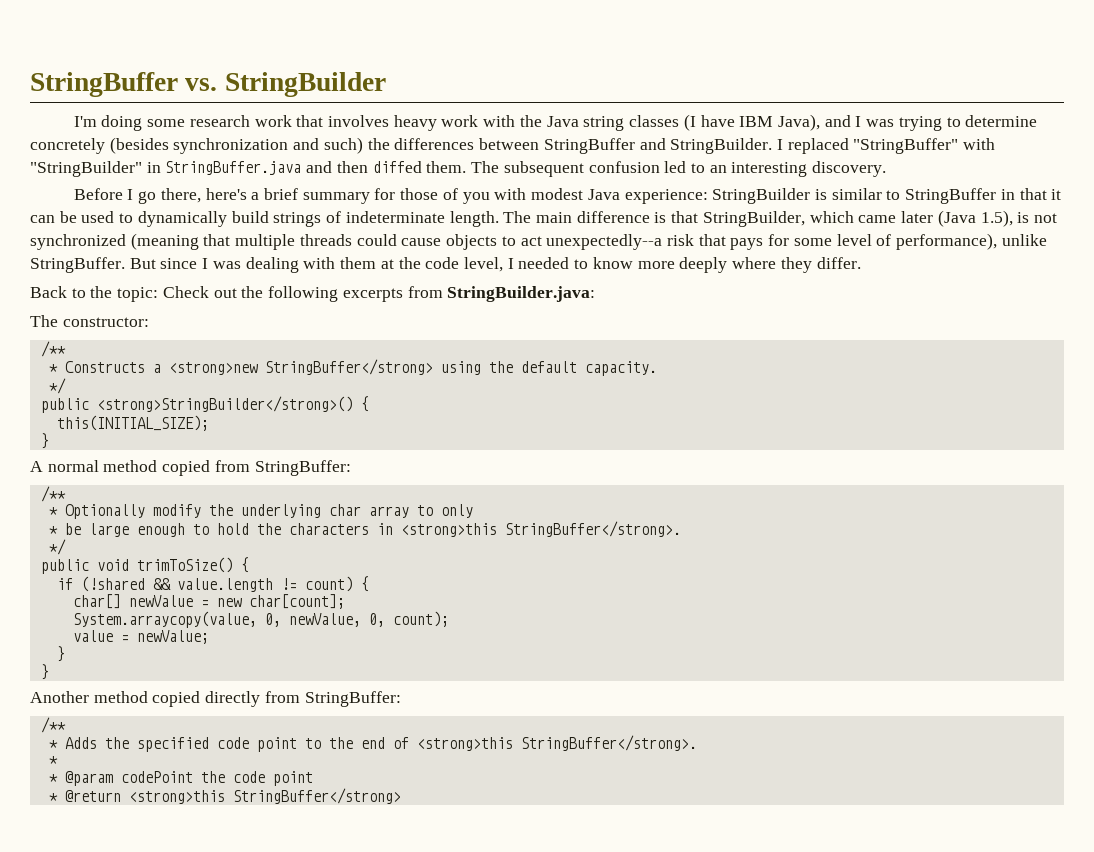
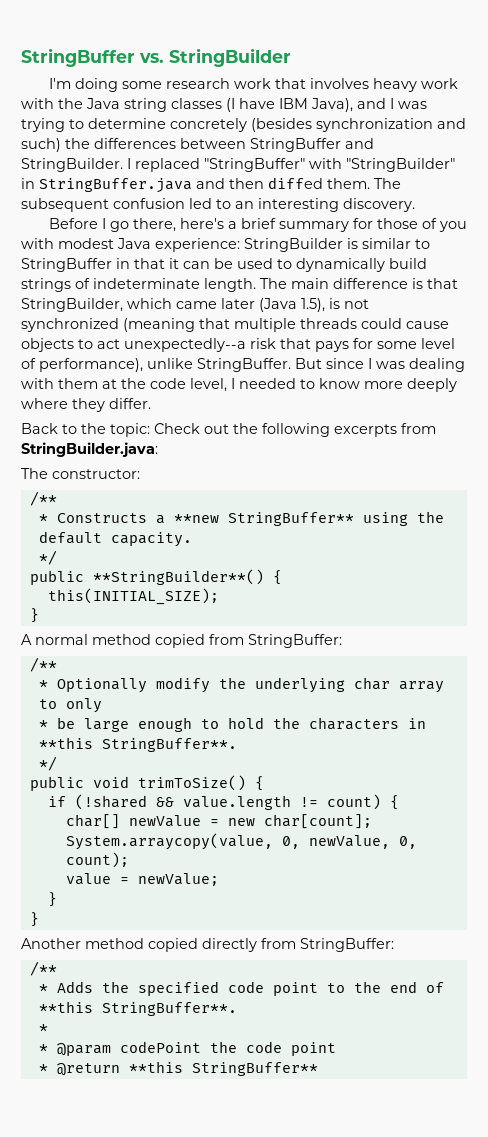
[168,359,433,375] <strong>new StringBuffer</strong> -> [173,512,354,526] **new StringBuffer**
[96,396,353,412] <strong>StringBuilder</strong>() -> [92,569,264,585] **StringBuilder**()
[400,521,681,537] <strong>this StringBuffer</strong>. -> [38,737,237,752] **this StringBuffer**.
[416,735,697,751] <strong>this StringBuffer</strong>. -> [38,1001,237,1016] **this StringBuffer**.
[128,788,401,804] <strong>this StringBuffer</strong> -> [128,1061,318,1076] **this StringBuffer**

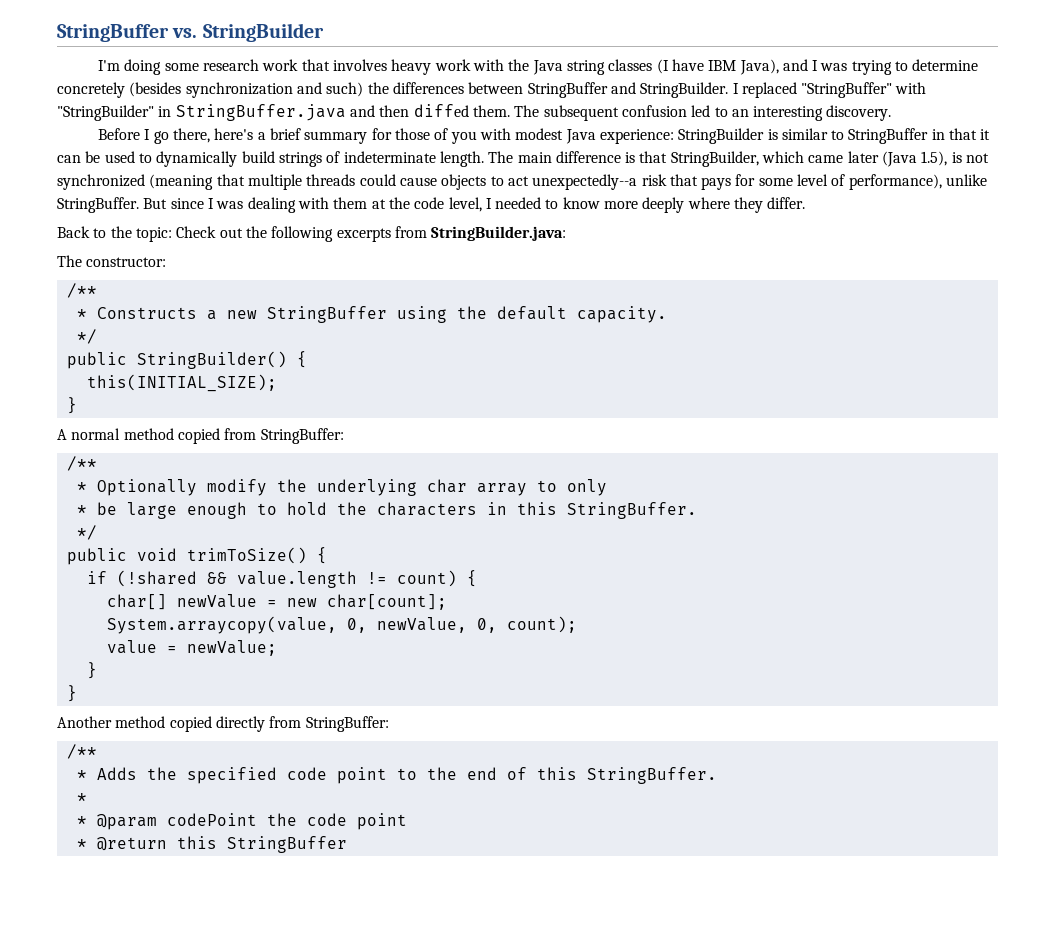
[173,512,354,526] **new StringBuffer** -> [226,306,387,323] new StringBuffer
[92,569,264,585] **StringBuilder**() -> [136,351,287,369] StringBuilder()
[38,737,237,752] **this StringBuffer**. -> [516,502,697,519] this StringBuffer.
[38,1001,237,1016] **this StringBuffer**. -> [536,767,717,784] this StringBuffer.
[128,1061,318,1076] **this StringBuffer** -> [176,836,347,853] this StringBuffer

